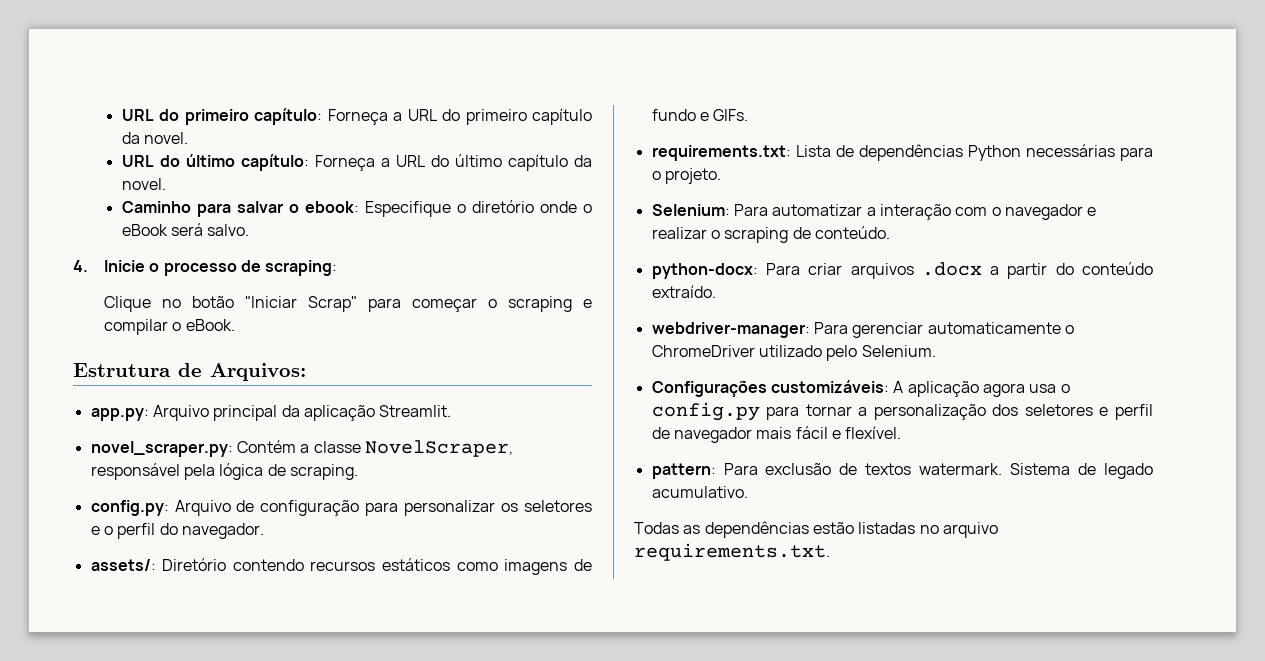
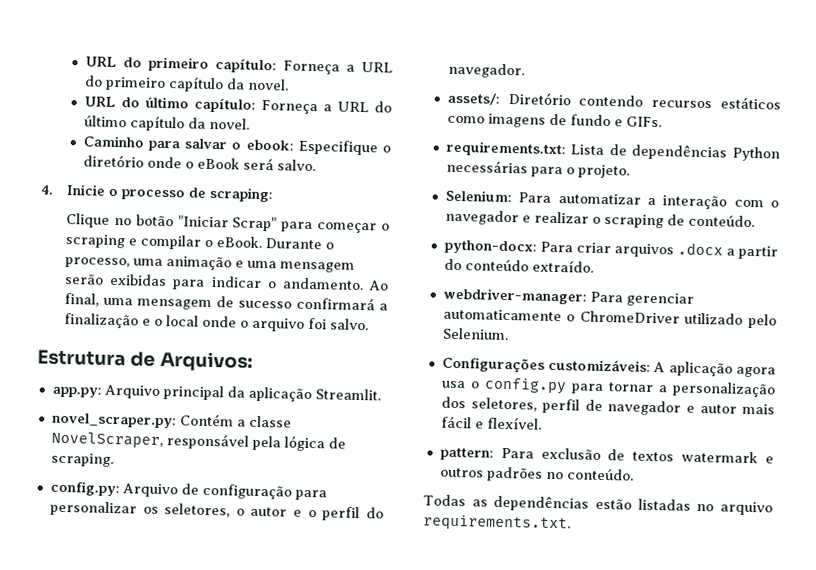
(235, 325) none -> [265,238,335,250] [65,256,356,273] [64,273,390,291] [64,292,388,311] [64,312,370,332] Durante o processo, uma animação e uma mensagem serão exibidas para indicar o andamento. Ao final, uma mensagem de sucesso confirmará a finalização e o local onde o arquivo foi salvo.
[524,500,592,512] seletores -> [164,503,288,518] seletores, o autor
[1024,404,1109,416] seletores e -> [470,397,537,412] seletores,
(752, 435) none -> [686,404,738,414] e autor
[919,463,1153,479] [651,486,748,498] watermark. Sistema de legado acumulativo. -> [681,450,774,464] [439,466,634,482] watermark e outros padrões no conteúdo.

